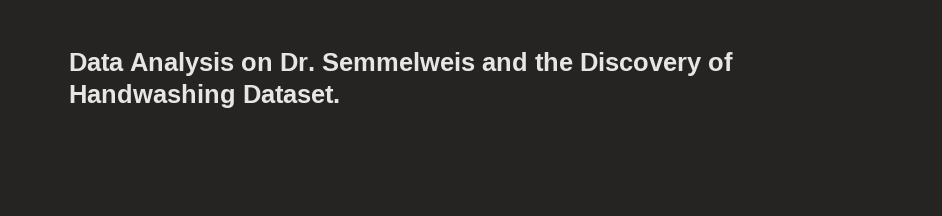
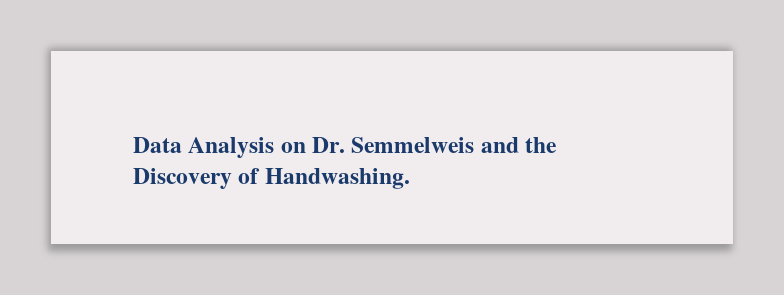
[69,84,340,108] Handwashing Dataset. -> [264,168,410,189] Handwashing.

